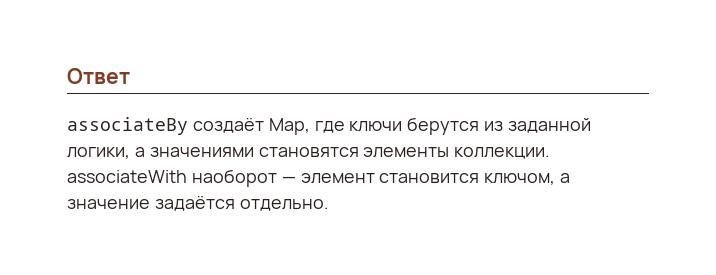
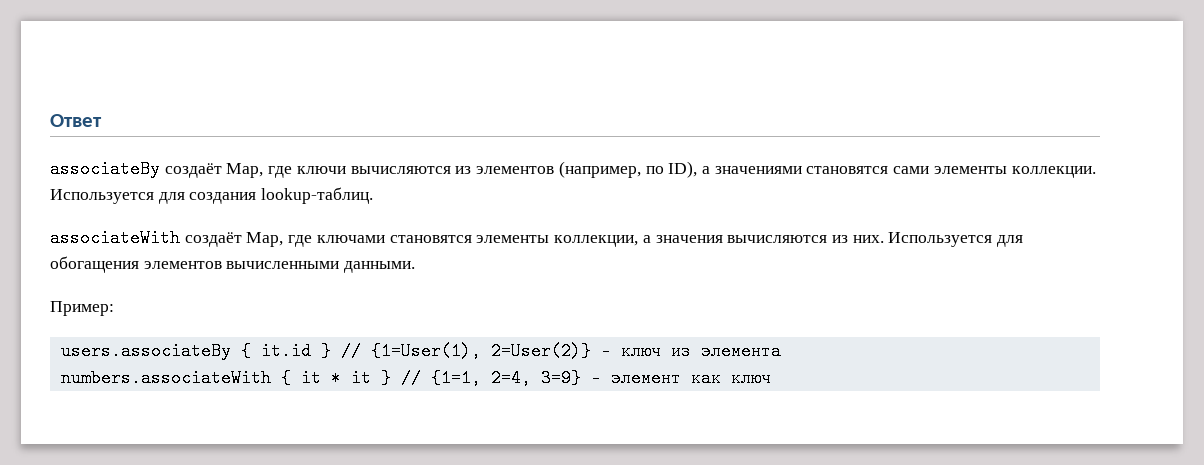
[407,117,592,135] [67,147,130,159] берутся из заданной логики, -> [350,161,698,178] вычисляются из элементов (например, по ID),
(359, 152) none -> [893,166,930,174] сами
[67,169,571,187] [67,196,329,211] associateWith наоборот — элемент становится ключом, а значение задаётся отдельно. -> [50,187,374,204] [50,229,1024,247] [50,256,416,273] [50,301,114,316] [60,342,781,360] [60,369,771,387] Используется для создания lookup-таблиц. // associateWith создаёт Map, где ключами становятся элементы коллекции, а значения вычисляются из них. Используется для обогащения элементов вычисленными данными. // Пример: // users.associateBy { it.id } // {1=User(1), 2=User(2)} - ключ из элемента // numbers.associateWith { it * it } // {1=1, 2=4, 3=9} - элемент как ключ

